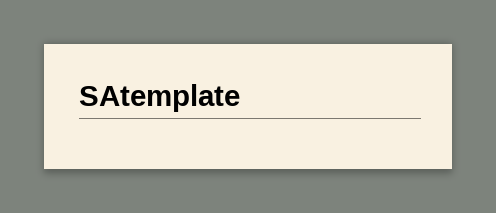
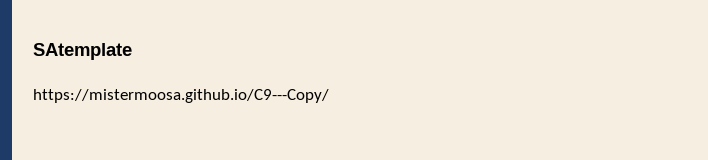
(240, 98) none -> [33,89,329,103] // https://mistermoosa.github.io/C9---Copy/

